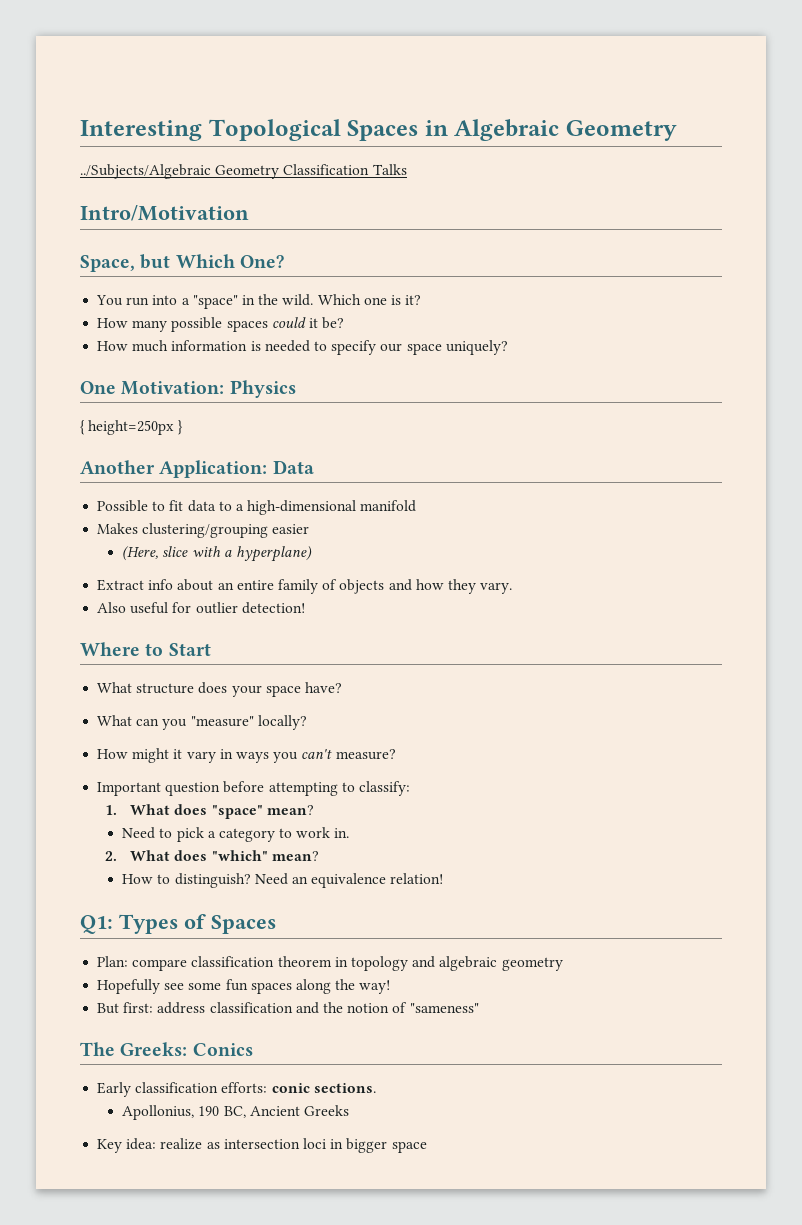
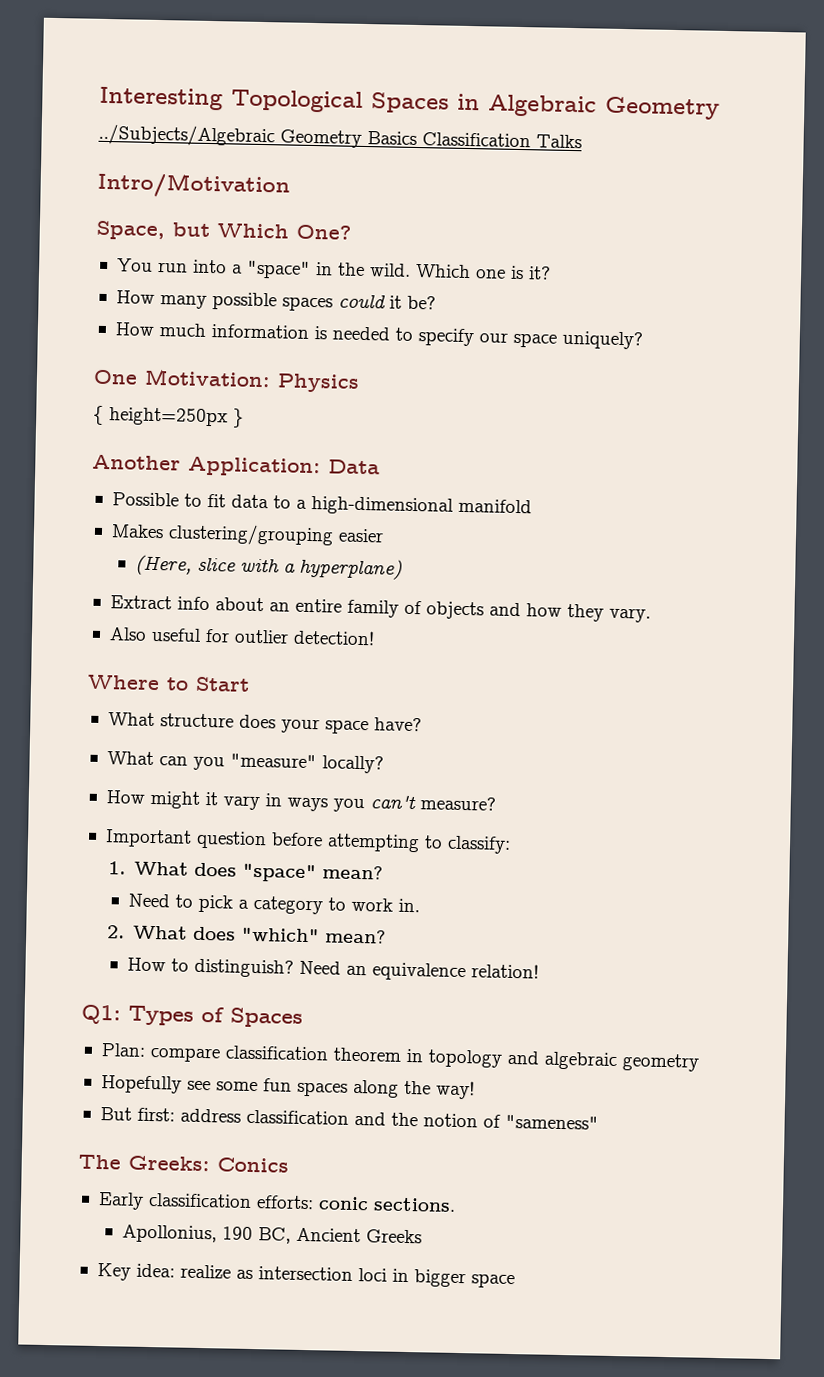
(280, 172) none -> [367,131,417,145] Basics

